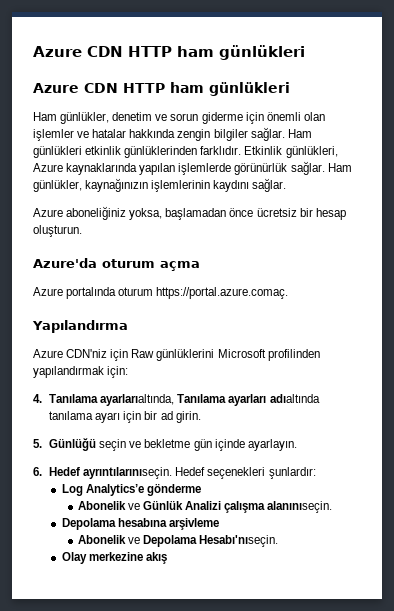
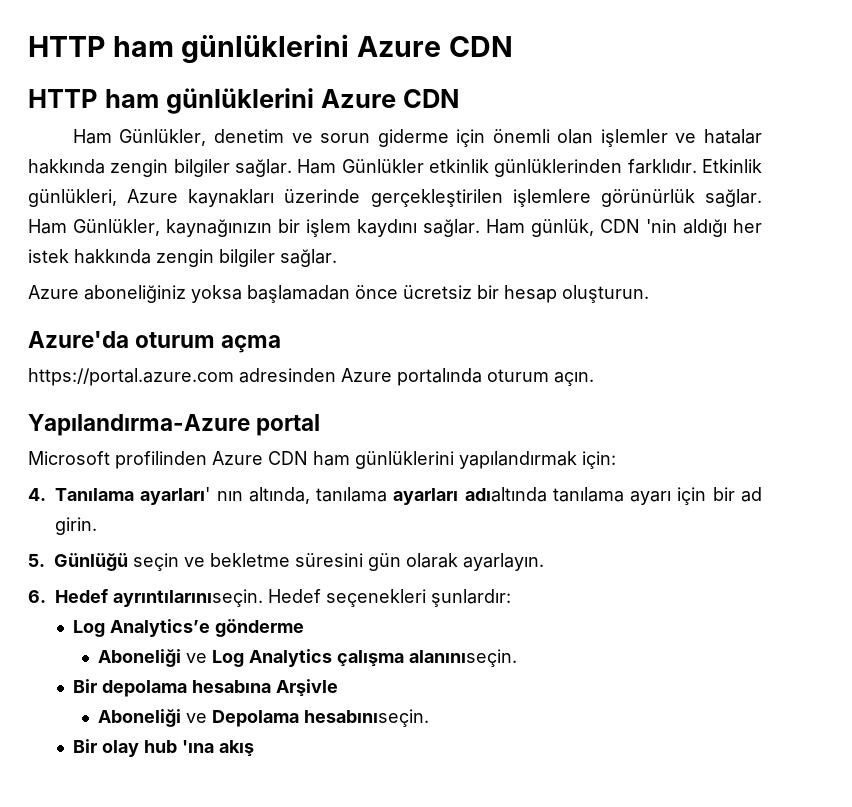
[33,45,305,60] [33,82,290,96] [33,112,110,124] Azure CDN HTTP ham günlükleri // Azure CDN HTTP ham günlükleri // Ham günlükler, -> [28,34,513,64] [28,88,459,114] [72,129,207,146] HTTP ham günlüklerini Azure CDN // HTTP ham günlüklerini Azure CDN // Ham Günlükler,
[33,146,82,158] günlükleri -> [341,159,424,173] Günlükler
[66,161,352,175] [33,178,250,192] kaynaklarında yapılan işlemlerde görünürlük sağlar. Ham günlükler, kaynağınızın işlemlerinin kaydını -> [188,189,762,207] [28,219,762,237] [28,249,275,267] kaynakları üzerinde gerçekleştirilen işlemlere görünürlük sağlar. Ham Günlükler, kaynağınızın bir işlem kaydını sağlar. Ham günlük, CDN 'nin aldığı her istek hakkında zengin bilgiler
[129,208,163,220] yoksa, -> [191,285,242,303] yoksa
(200, 266) none -> [28,368,336,386] https://portal.azure.com adresinden
[156,287,289,299] [32,320,128,333] [33,349,320,361] https://portal.azure.comaç. // Yapılandırma // Azure CDN'niz için Raw günlüklerini Microsoft profilinden -> [554,372,594,386] [28,414,321,436] [28,451,454,469] açın. // Yapılandırma-Azure portal // Microsoft profilinden Azure CDN ham günlüklerini
[100,394,227,406] ayarlarıaltında, Tanılama -> [140,487,388,505] ayarları' nın altında, tanılama
[193,439,245,451] gün içinde -> [295,553,458,571] süresini gün olarak
[77,500,333,513] [61,518,219,530] [77,535,279,547] [61,552,143,564] Abonelik ve Günlük Analizi çalışma alanınıseçin. // Depolama hesabına arşivleme // Abonelik ve Depolama Hesabı'nıseçin. // Olay merkezine -> [98,649,518,667] [73,679,339,697] [98,709,430,727] [73,739,215,757] Aboneliği ve Log Analytics çalışma alanınıseçin. // Bir depolama hesabına Arşivle // Aboneliği ve Depolama hesabınıseçin. // Bir olay hub 'ına

